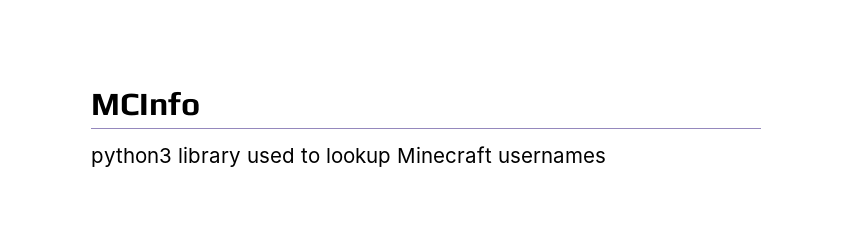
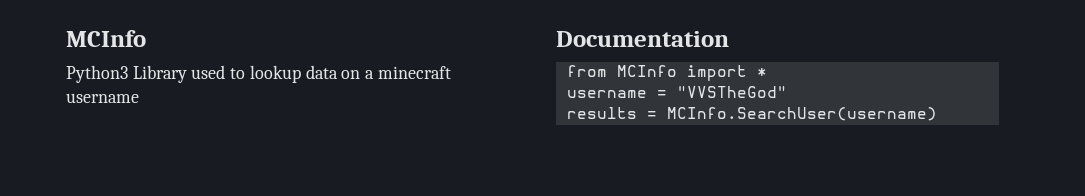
[91,146,241,167] python3 library -> [66,65,187,83] Python3 Library
[397,146,606,163] Minecraft usernames -> [305,65,451,79] [66,93,139,103] [556,31,729,47] [566,65,767,81] [566,86,787,98] [566,107,937,121] data on a minecraft username // Documentation // from MCInfo import * // username = "VVSTheGod" // results = MCInfo.SearchUser(username)

